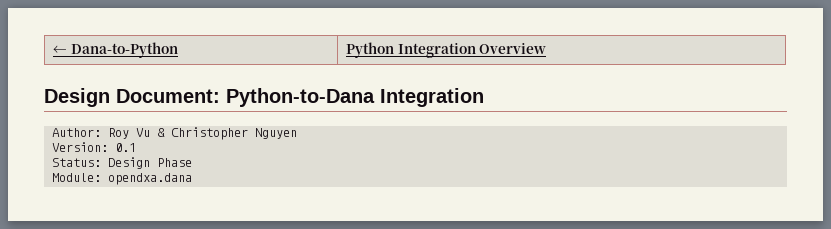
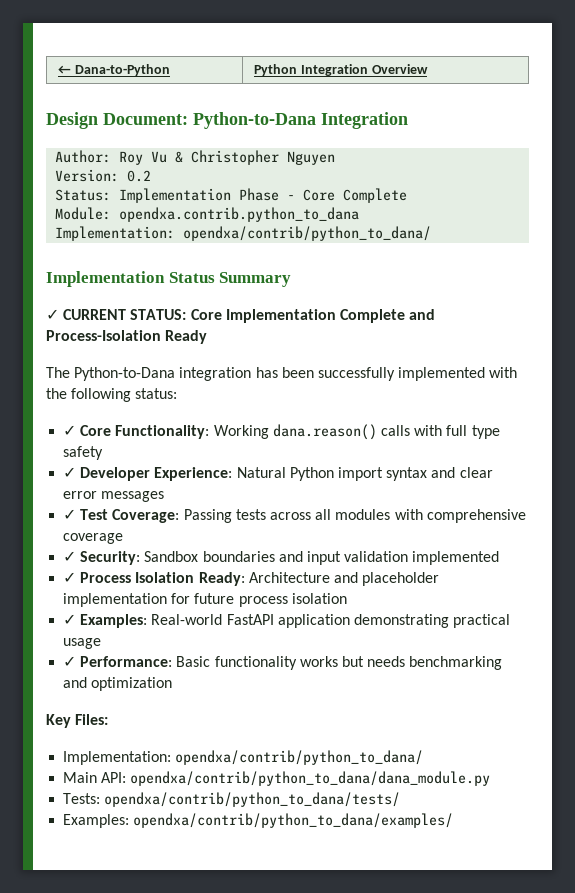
[115,143,137,152] 0.1 -> [127,170,152,182] 0.2
[108,157,151,169] Design -> [119,188,232,203] Implementation
[52,173,193,185] // Module: opendxa.dana -> [287,188,408,203] [55,207,360,222] [55,226,432,241] [46,271,292,287] [46,309,436,323] [46,330,208,344] [46,367,518,381] [46,388,178,402] [63,424,500,440] [63,446,104,460] [63,467,493,481] [63,491,165,502] [63,509,526,523] [63,533,124,544] [63,551,500,565] [63,572,440,586] [63,593,347,607] [63,614,511,628] [63,638,102,649] [63,656,503,670] [63,677,173,691] [46,714,109,728] [63,750,424,765] [63,771,491,786] [63,792,401,807] [63,813,454,828] - Core Complete // Module: opendxa.contrib.python_to_dana // Implementation: opendxa/contrib/python_to_dana/ // Implementation Status Summary // ✓ CURRENT STATUS: Core Implementation Complete and Process-Isolation Ready // The Python-to-Dana integration has been successfully implemented with the following status: // ✓ Core Functionality: Working dana.reason() calls with full type safety // ✓ Developer Experience: Natural Python import syntax and clear error messages // ✓ Test Coverage: Passing tests across all modules with comprehensive coverage // ✓ Security: Sandbox boundaries and input validation implemented // ✓ Process Isolation Ready: Architecture and placeholder implementation for future process isolation // ✓ Examples: Real-world FastAPI application demonstrating practical usage // ✓ Performance: Basic functionality works but needs benchmarking and optimization // Key Files: // Implementation: opendxa/contrib/python_to_dana/ // Main API: opendxa/contrib/python_to_dana/dana_module.py // Tests: opendxa/contrib/python_to_dana/tests/ // Examples: opendxa/contrib/python_to_dana/examples/

